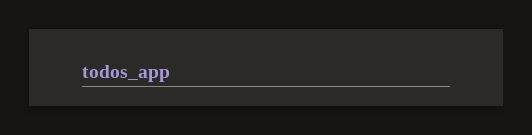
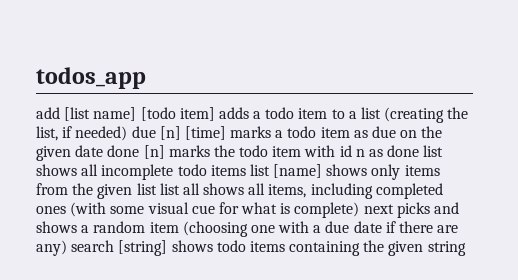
(170, 73) none -> [36,107,469,123] [36,126,443,141] [36,145,444,161] [36,164,440,180] [36,183,443,199] [36,202,460,218] [36,221,459,237] [36,240,466,256] // add [list name] [todo item] adds a todo item to a list (creating the list, if needed) due [n] [time] marks a todo item as due on the given date done [n] marks the todo item with id n as done list shows all incomplete todo items list [name] shows only items from the given list list all shows all items, including completed ones (with some visual cue for what is complete) next picks and shows a random item (choosing one with a due date if there are any) search [string] shows todo items containing the given string

